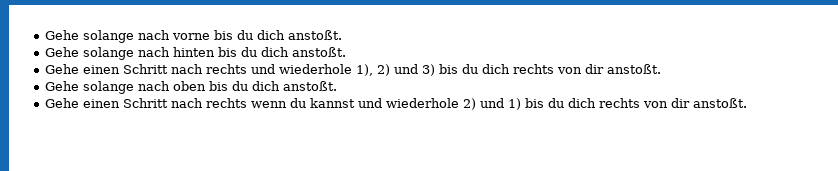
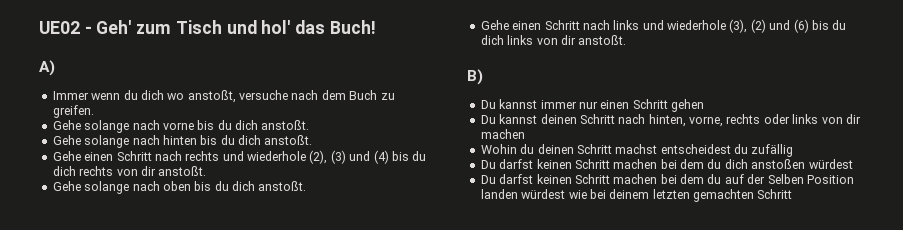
(45, 35) none -> [39,20,376,34] [39,60,55,76] [52,90,395,103] [52,105,94,118] UE02 - Geh' zum Tisch und hol' das Buch! // A) // Immer wenn du dich wo anstoßt, versuche nach dem Buch zu greifen. //
[356,64,436,76] 1), 2) und 3) -> [309,150,389,164] (2), (3) und (4)
[206,98,748,110] rechts wenn du kannst und wiederhole 2) und 1) bis du dich rechts von dir anstoßt. -> [613,19,847,33] [480,35,627,45] [467,69,483,85] [480,99,704,112] [480,114,861,127] [480,129,525,139] [480,144,794,157] [480,159,853,169] [480,174,854,184] [480,189,793,202] links und wiederhole (3), (2) und (6) bis du dich links von dir anstoßt. // B) // Du kannst immer nur einen Schritt gehen // Du kannst deinen Schritt nach hinten, vorne, rechts oder links von dir machen // Wohin du deinen Schritt machst entscheidest du zufällig // Du darfst keinen Schritt machen bei dem du dich anstoßen würdest // Du darfst keinen Schritt machen bei dem du auf der Selben Position landen würdest wie bei deinem letzten gemachten Schritt

